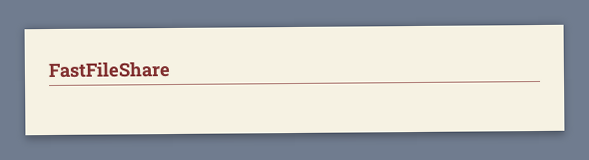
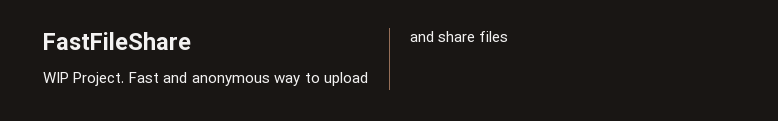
(170, 70) none -> [43,72,369,86] [410,31,509,42] // WIP Project. Fast and anonymous way to upload and share files

